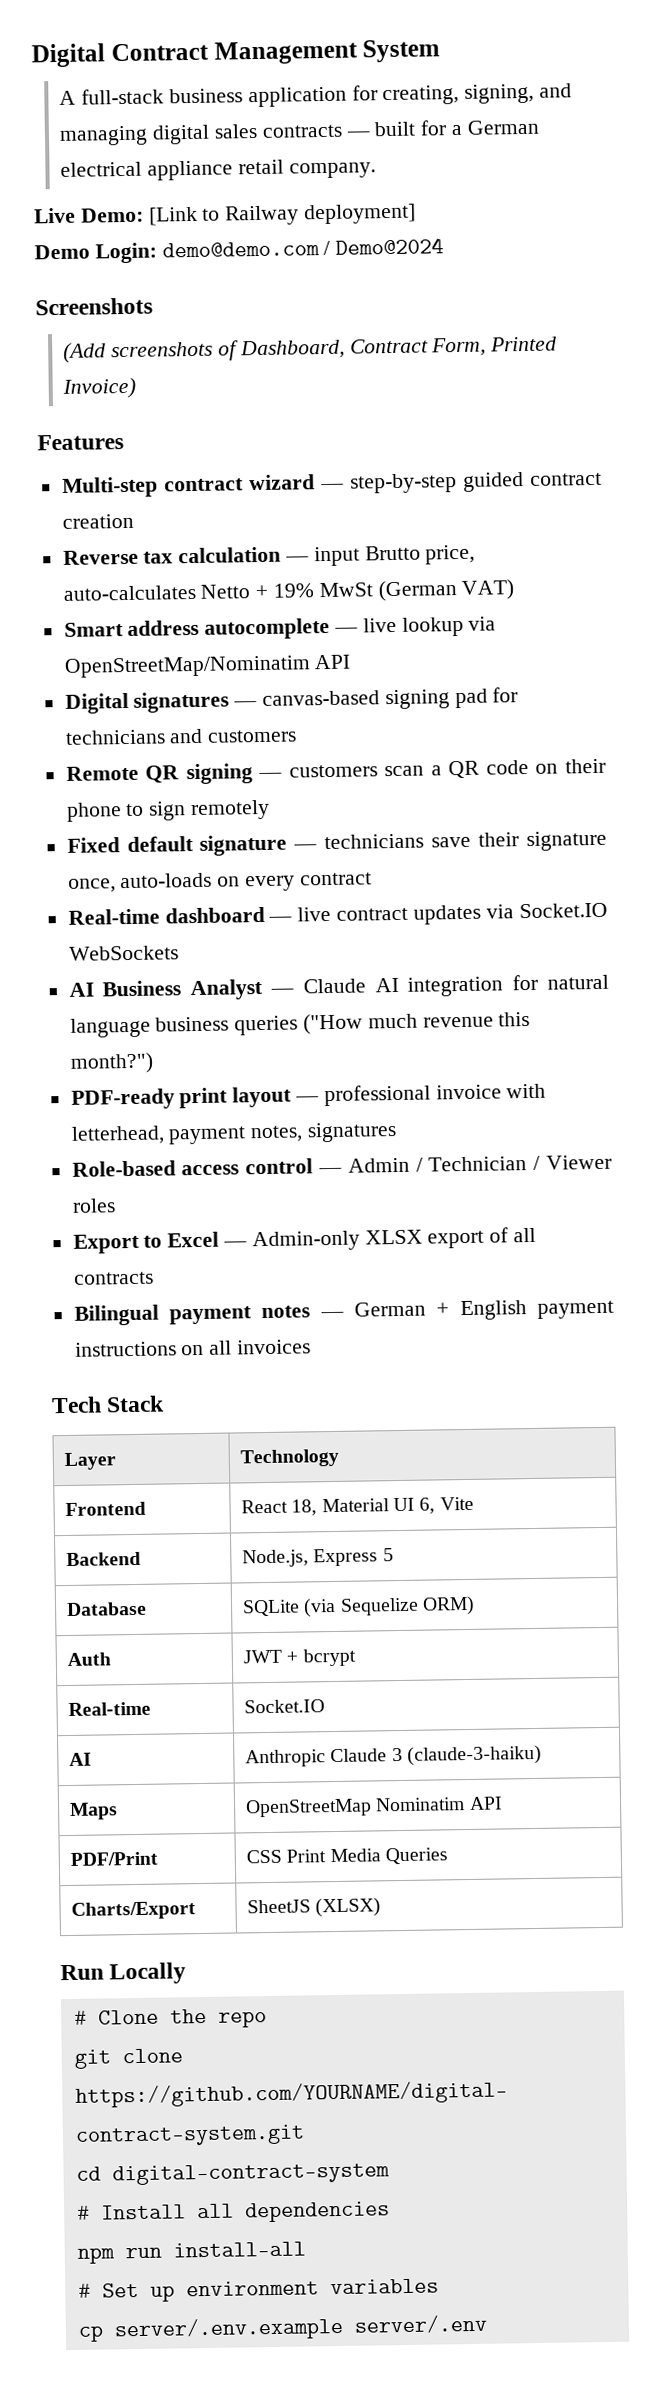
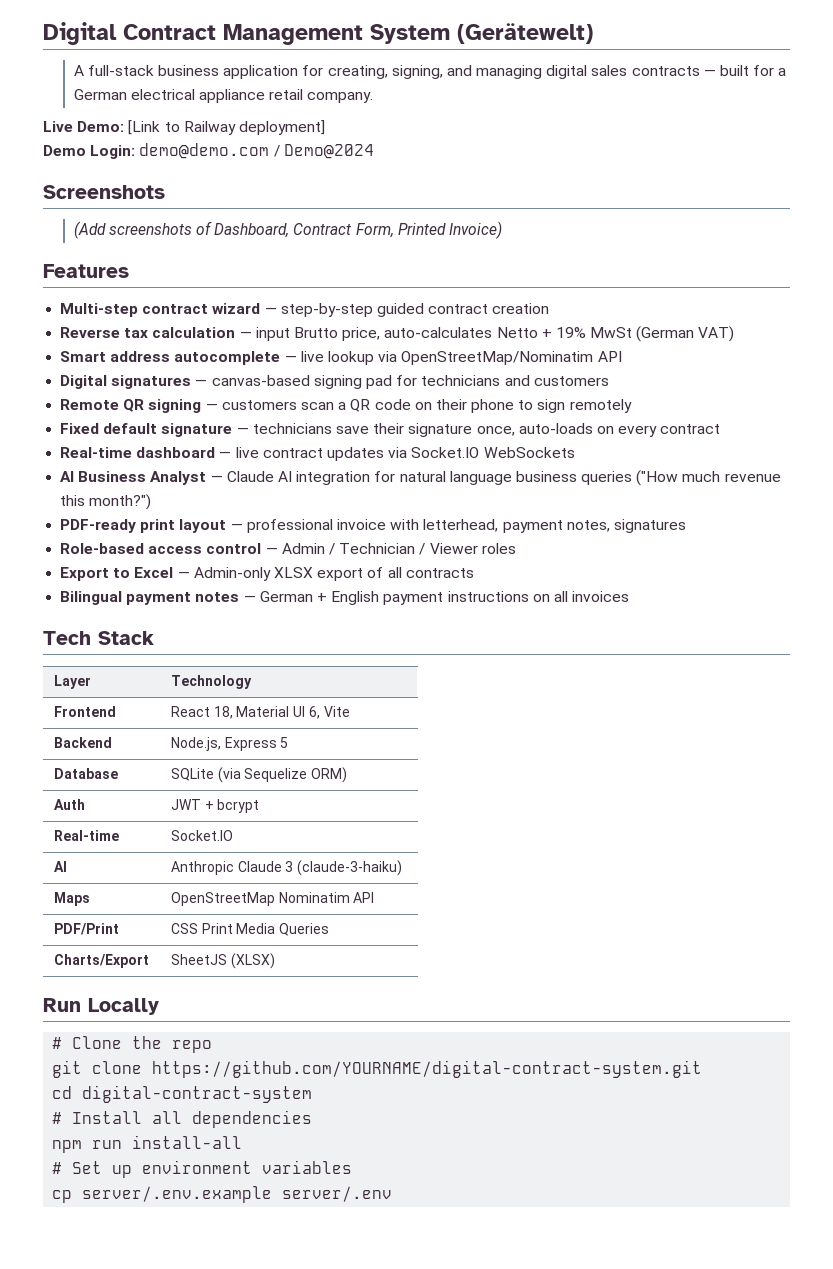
(441, 51) none -> [457,23,593,44] (Gerätewelt)

